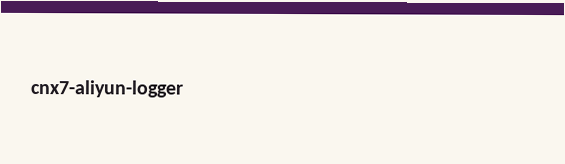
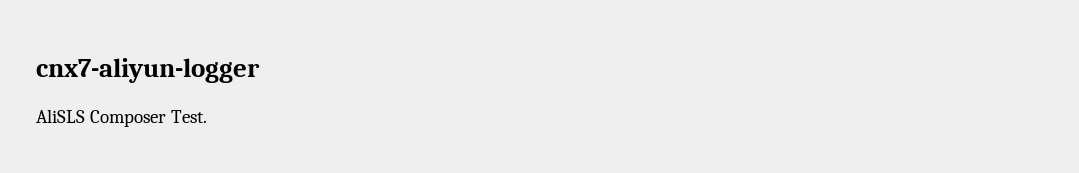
(184, 88) none -> [36,109,208,127] // AliSLS Composer Test.

